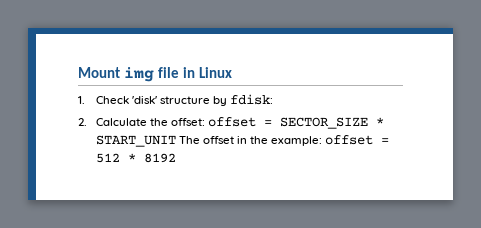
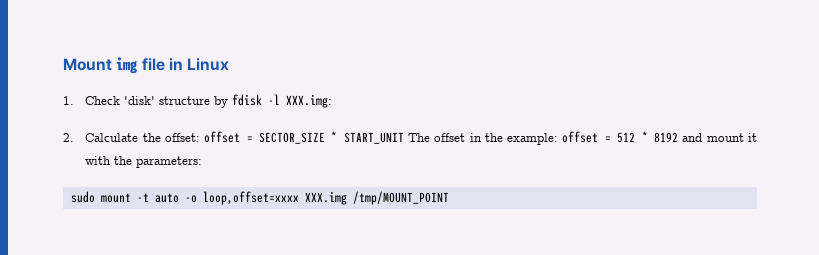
[229,94,273,105] fdisk: -> [232,94,333,108] fdisk -l XXX.img:
(176, 158) none -> [682,133,758,142] [85,156,203,168] [70,191,449,205] and mount it with the parameters: // sudo mount -t auto -o loop,offset=xxxx XXX.img /tmp/MOUNT_POINT

